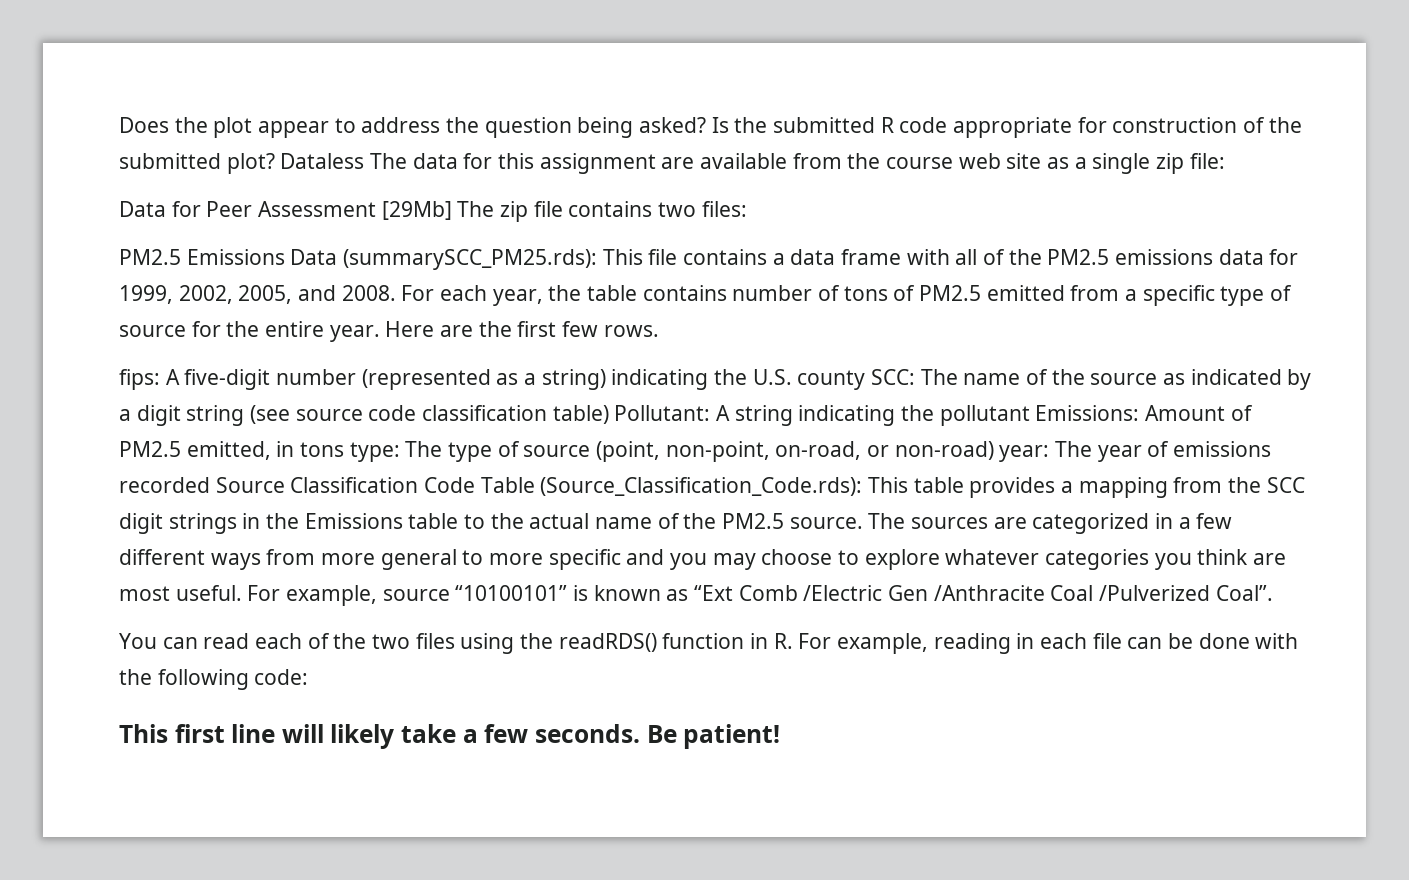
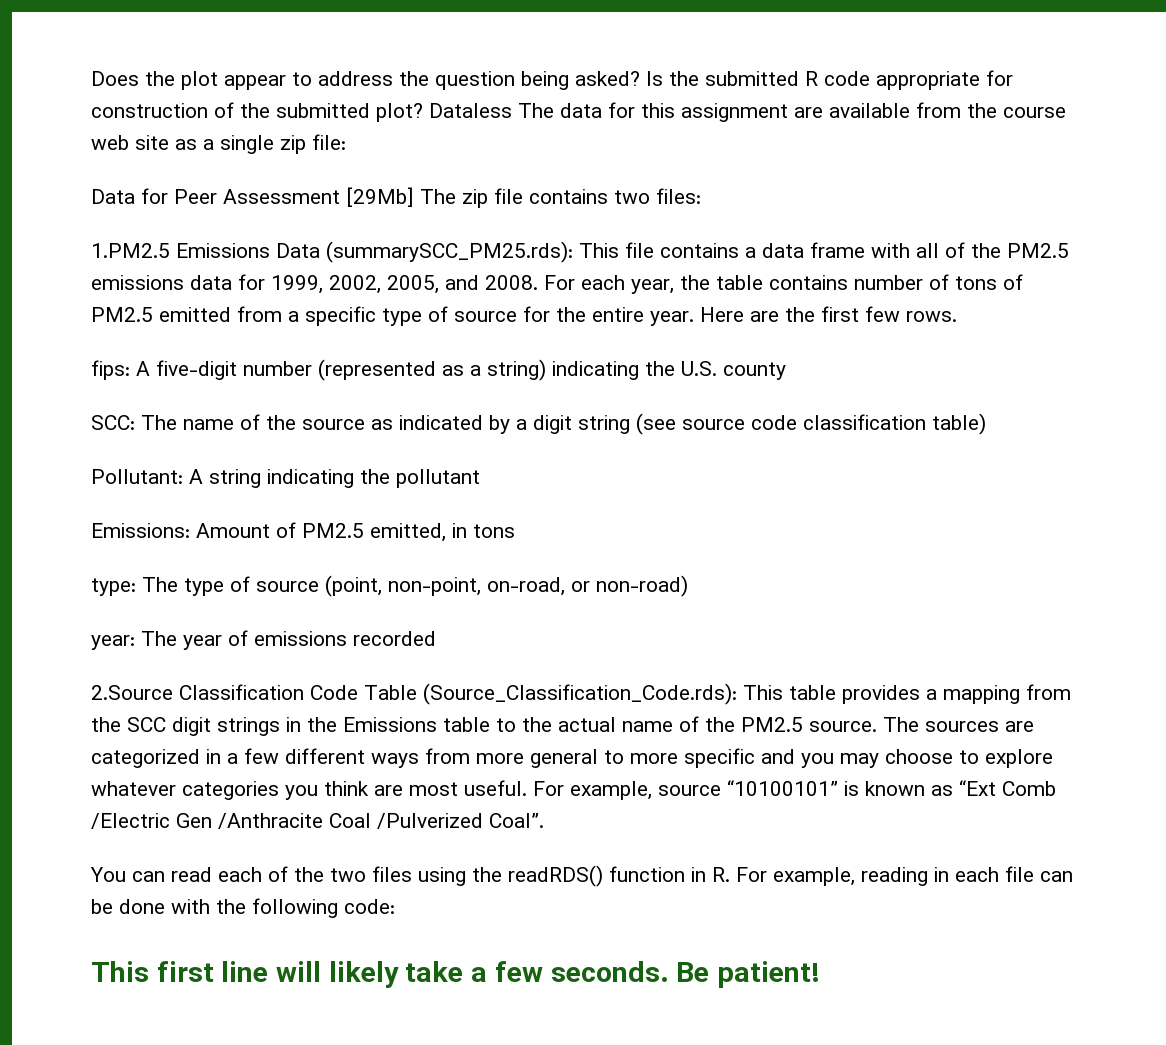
[119,249,181,265] PM2.5 -> [91,243,170,258] 1.PM2.5
(866, 380) none -> (786, 371) //
(609, 414) none -> (986, 424) //
(1030, 415) none -> (480, 478) //
(345, 449) none -> (515, 531) //
(994, 450) none -> (688, 586) //
[215,477,285,493] Source -> [91,685,173,700] // 2.Source

